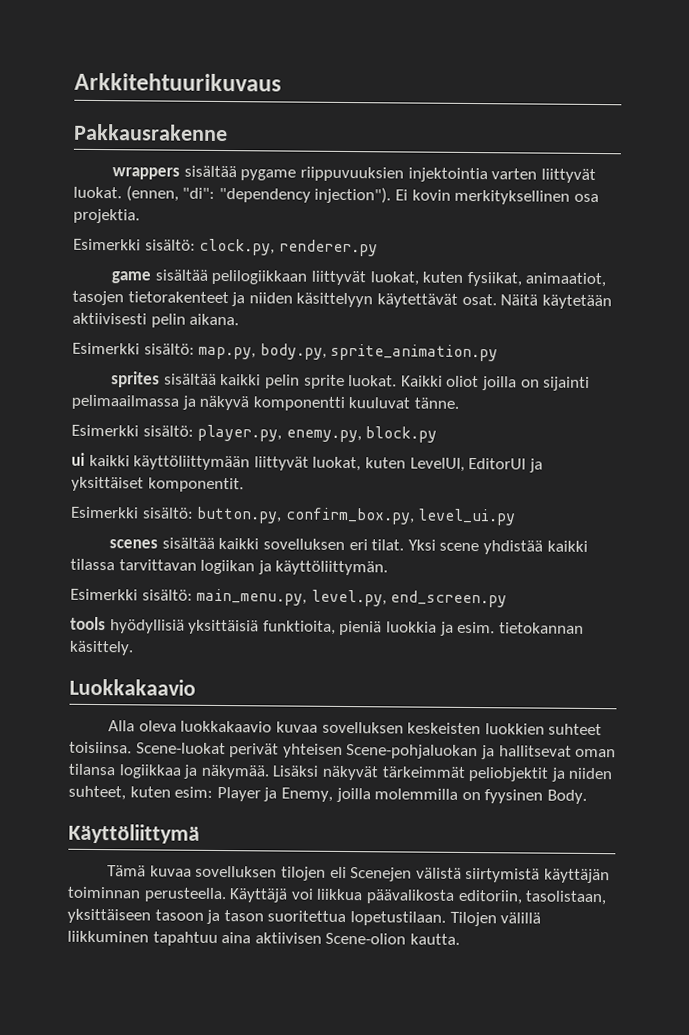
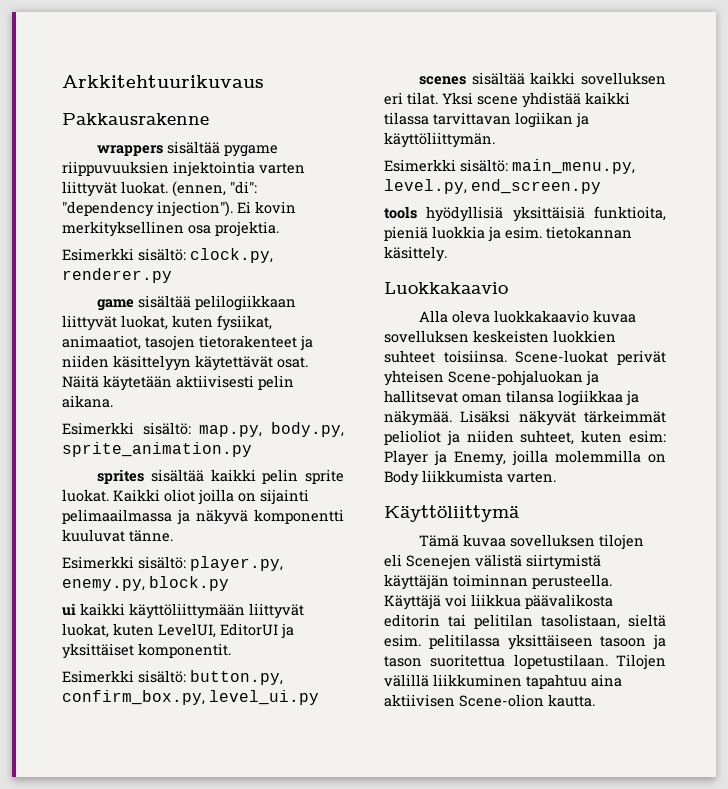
[468,767,549,782] peliobjektit -> [384,430,441,445] pelioliot
[484,789,587,804] fyysinen Body. -> [384,470,556,486] Body liikkumista varten.
[457,889,608,906] editoriin, tasolistaan, -> [384,614,666,629] [384,634,500,649] editorin tai pelitilan tasolistaan, sieltä esim. pelitilassa

